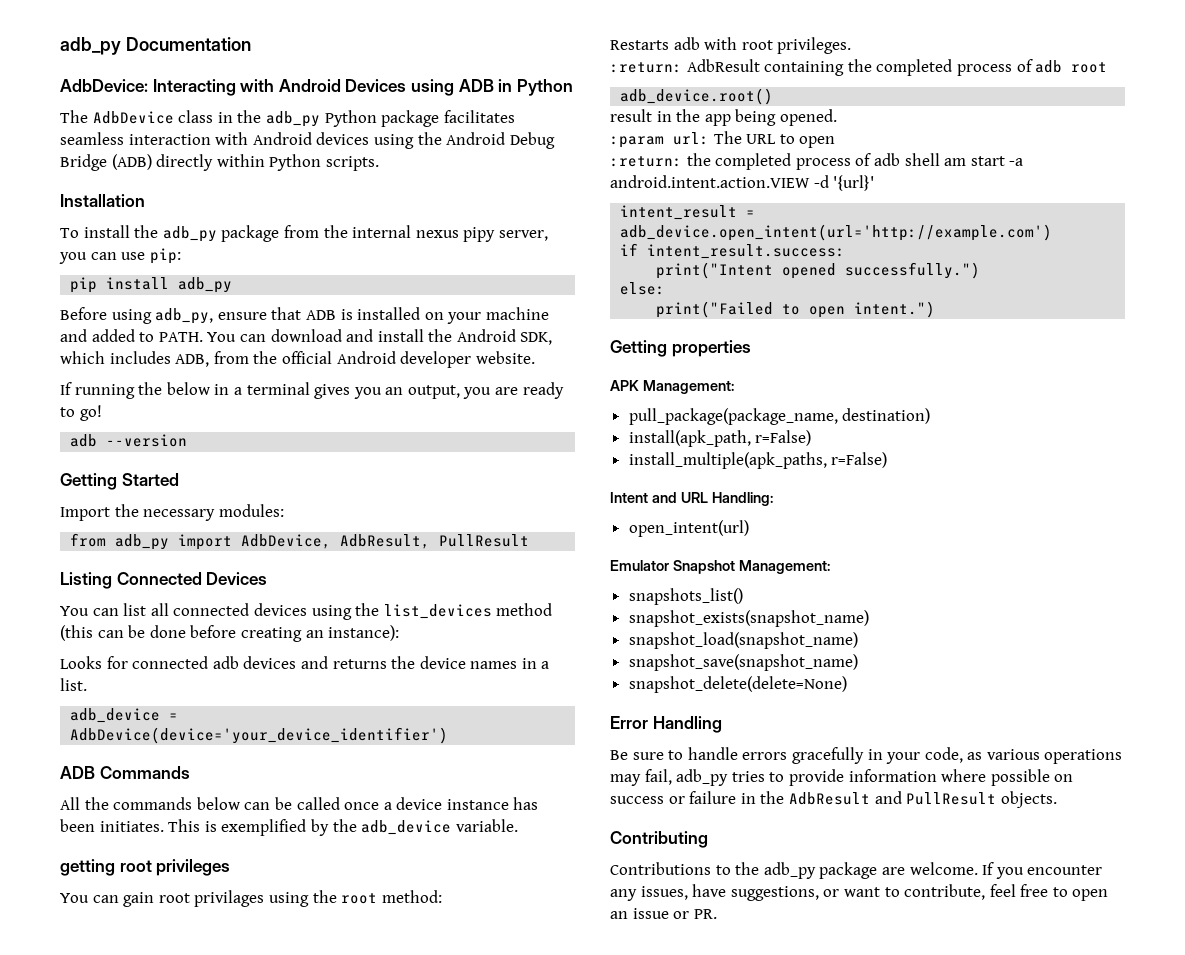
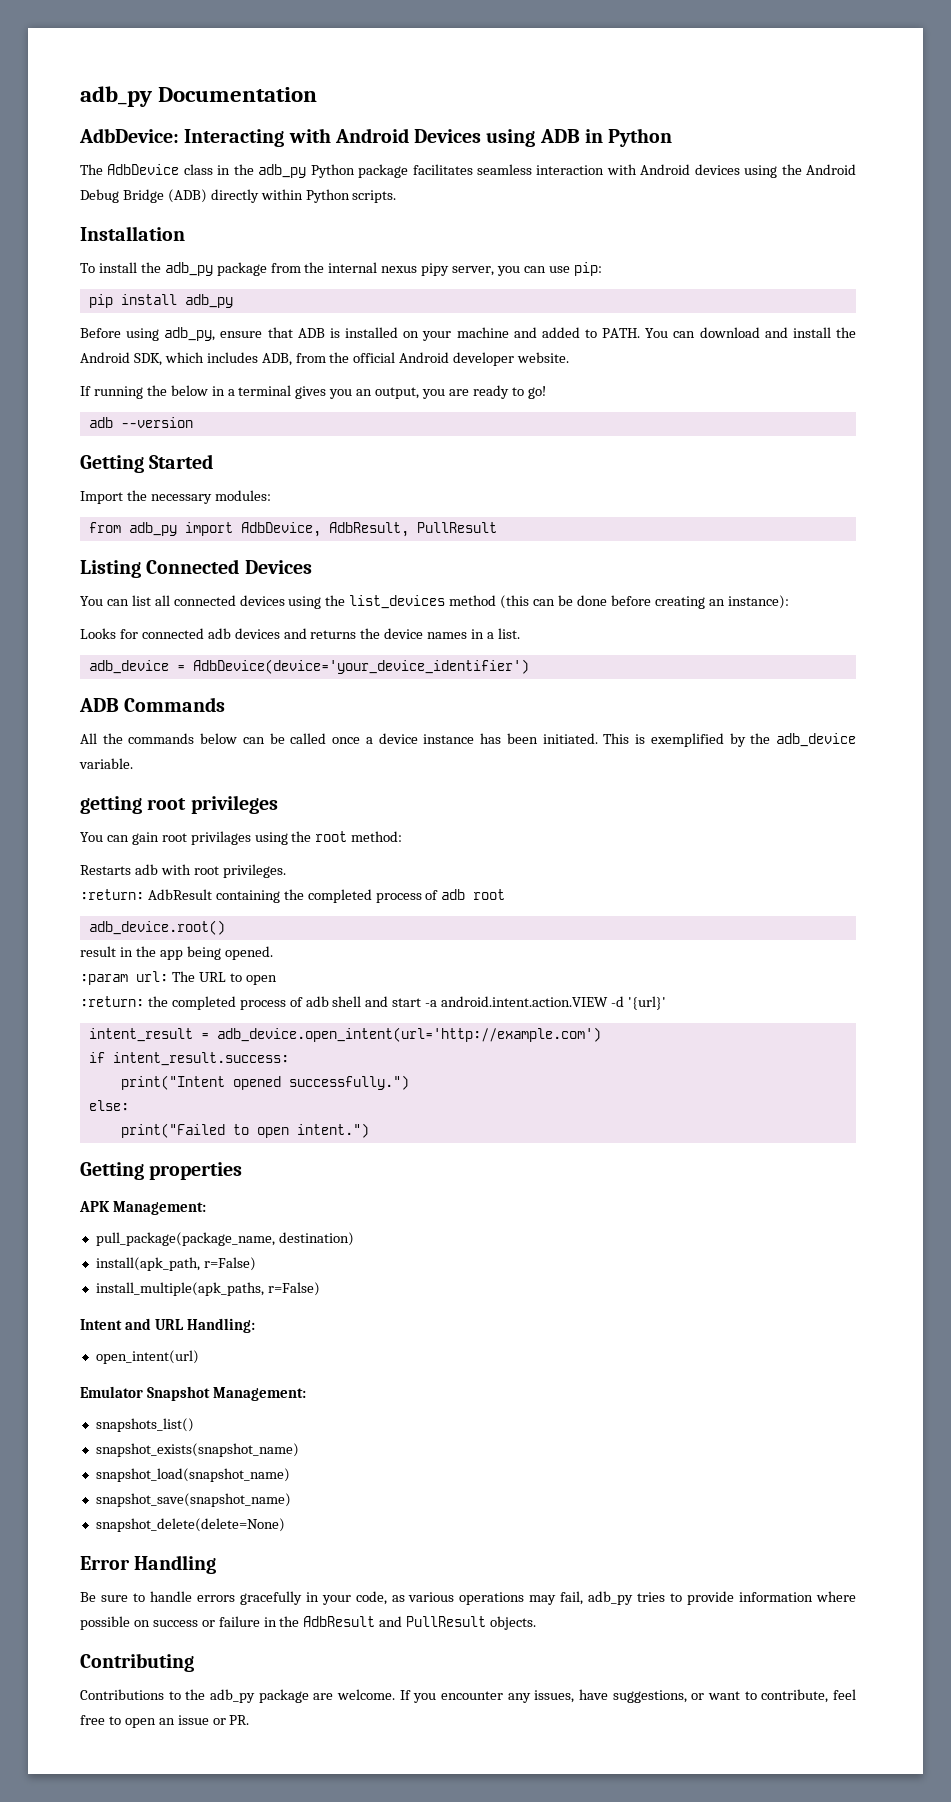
[99,821,164,832] initiates. -> [542,733,598,744] initiated.
[944,158,967,166] am -> [365,996,389,1007] and

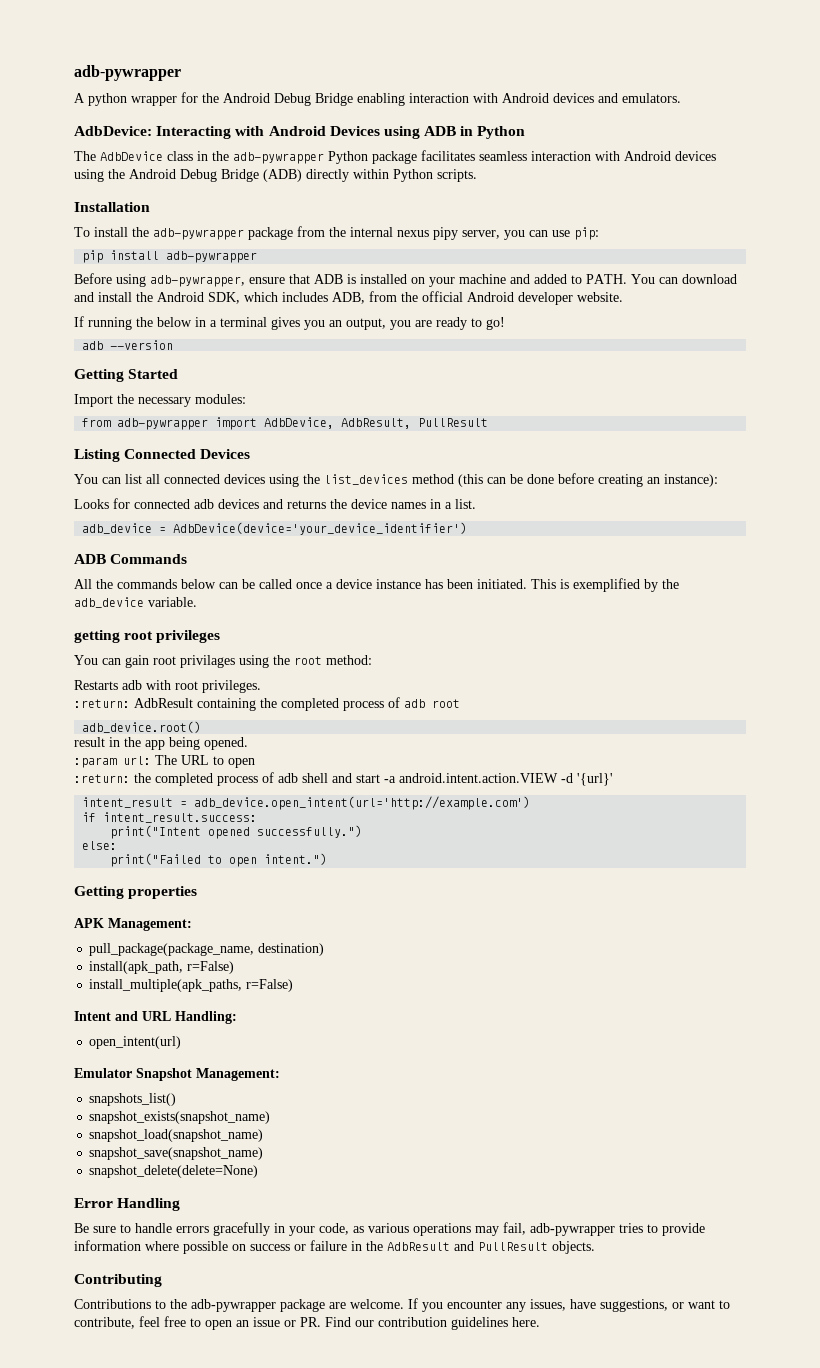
[80,86,318,107] adb_py Documentation -> [74,65,181,81] [74,92,681,106] adb-pywrapper // A python wrapper for the Android Debug Bridge enabling interaction with Android devices and emulators.
[258,164,307,178] adb_py -> [233,152,324,164] adb-pywrapper
[164,262,213,276] adb_py -> [153,228,244,240] adb-pywrapper
[184,294,233,308] adb_py -> [166,251,258,263] adb-pywrapper
[164,327,216,341] adb_py, -> [150,275,245,287] adb-pywrapper,
[128,522,177,536] adb_py -> [117,418,209,430] adb-pywrapper
[588,1591,634,1605] adb_py -> [530,1223,615,1236] adb-pywrapper
[210,1689,255,1703] adb_py -> [191,1299,276,1312] adb-pywrapper
(250, 1720) none -> [325,1317,540,1330] Find our contribution guidelines here.

